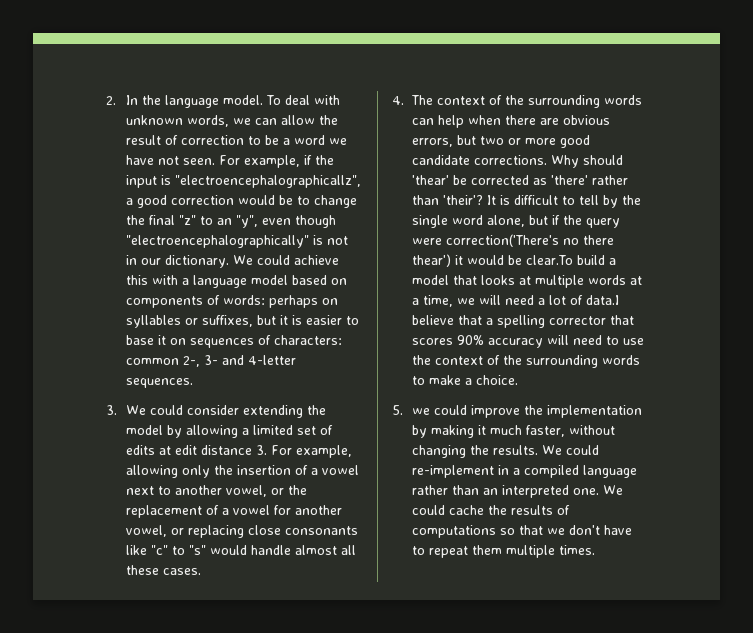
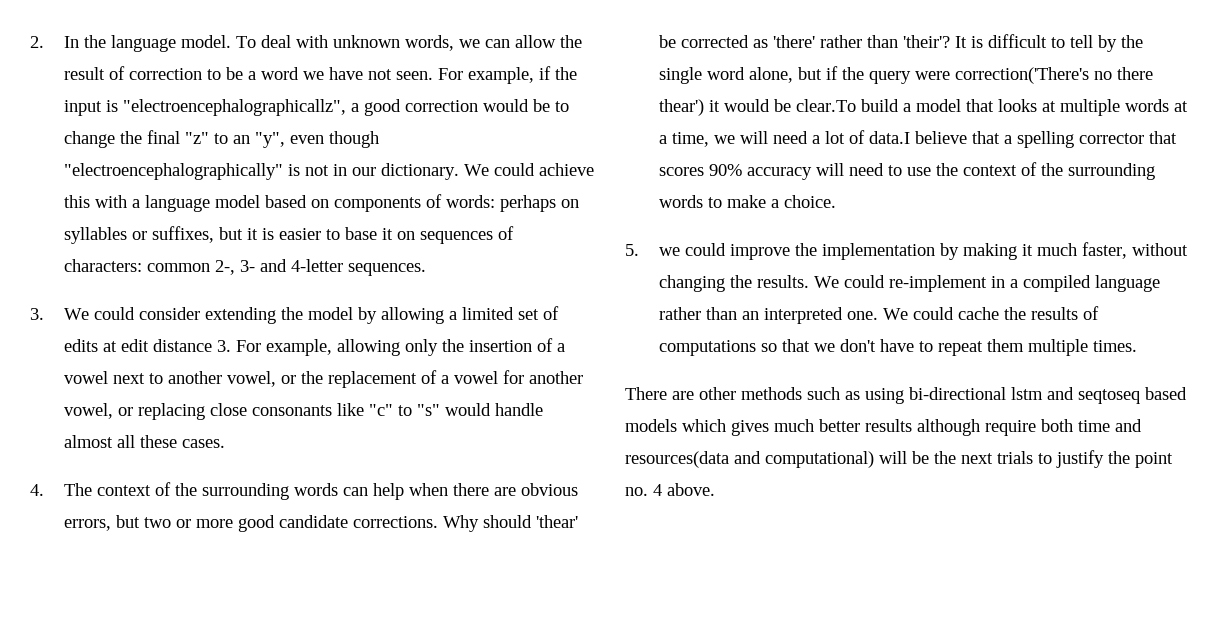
(595, 550) none -> [625,387,1187,404] [625,419,1142,436] [625,450,1173,468] [625,483,715,496] // There are other methods such as using bi-directional lstm and seqtoseq based models which gives much better results although require both time and resources(data and computational) will be the next trials to justify the point no. 4 above.

